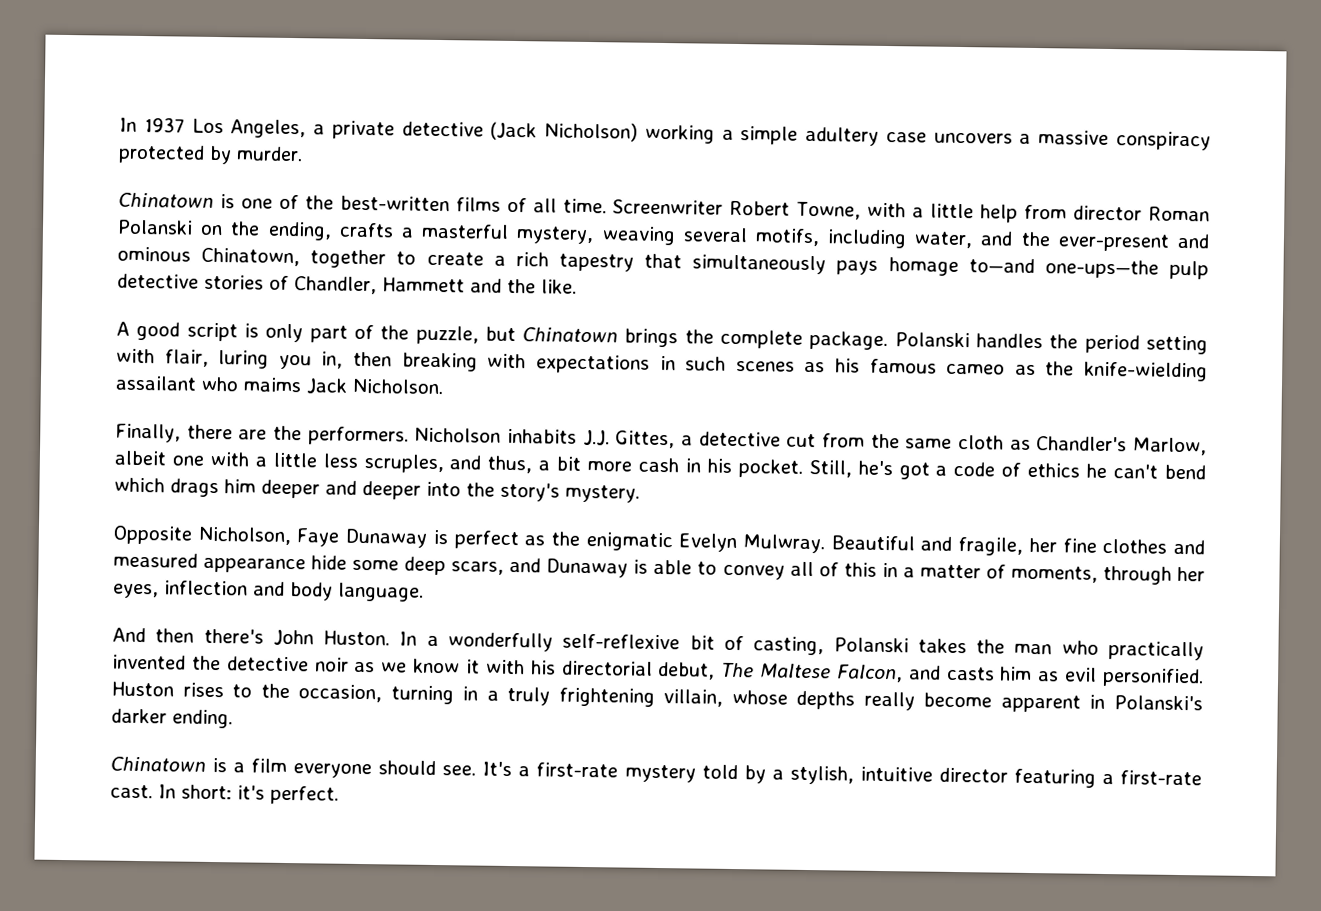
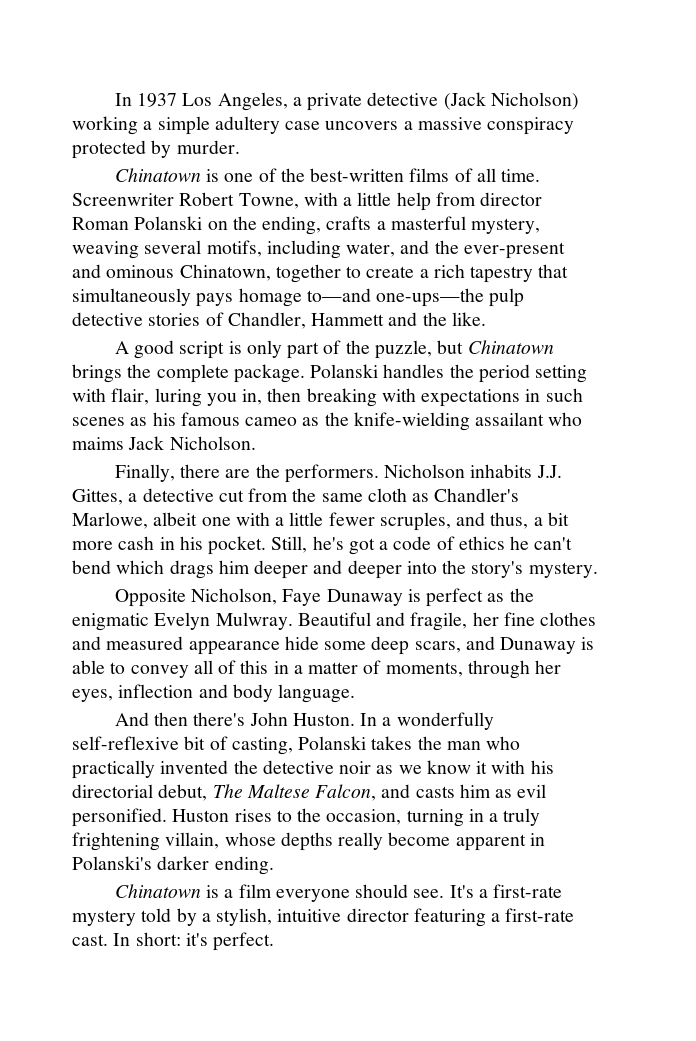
[1132,437,1207,456] Marlow, -> [72,512,148,529] Marlowe,
[322,453,358,468] less -> [328,512,375,526] fewer

